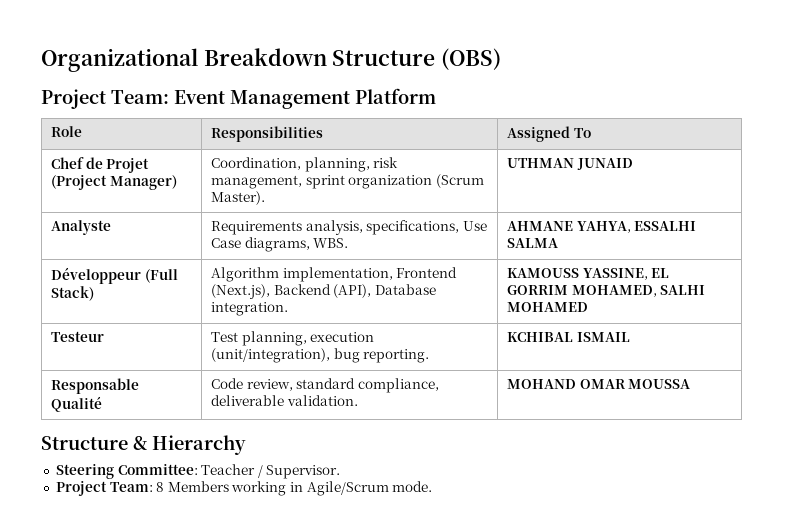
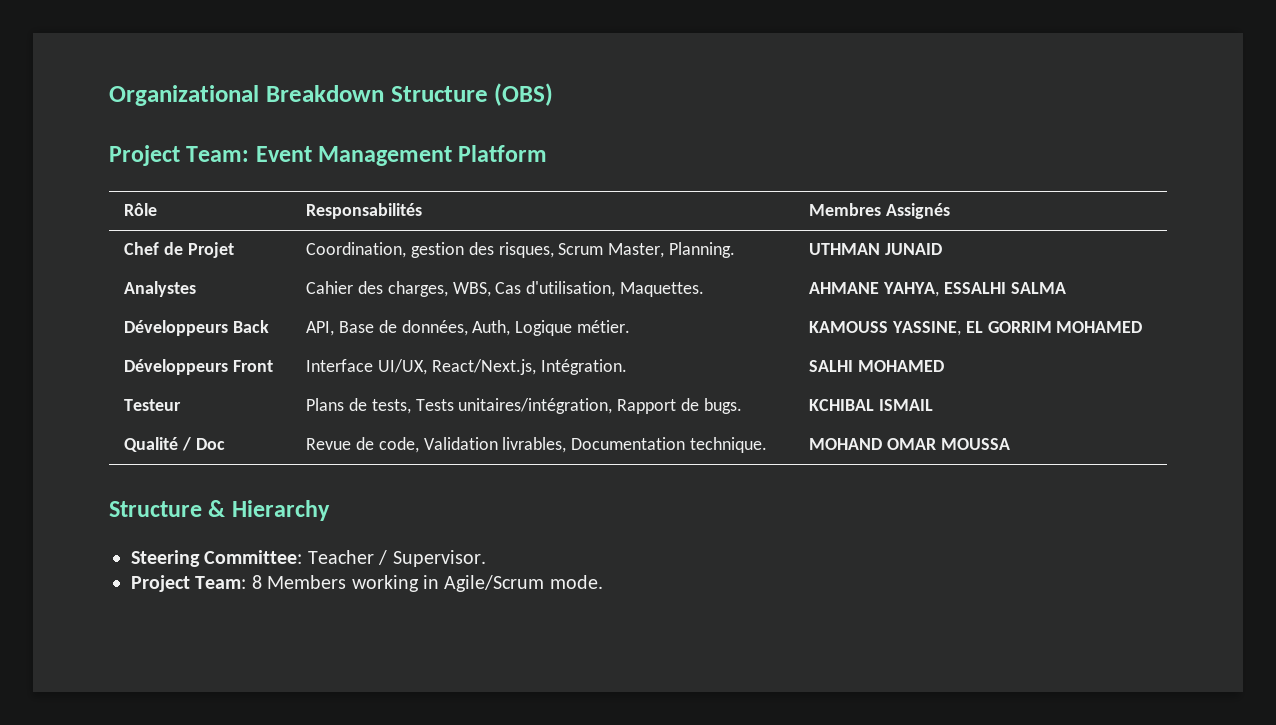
[51,126,83,137] [211,126,324,142] [507,126,591,142] Role | Responsibilities | Assigned To -> [123,203,157,216] [305,203,422,219] [808,203,950,219] Rôle | Responsabilités | Membres Assignés
[51,175,177,190] (Project Manager) -> (234, 250) none
[304,157,399,172] [211,174,485,189] [211,191,266,205] [507,158,633,170] [51,220,112,235] [211,220,488,235] [211,237,349,252] [507,221,697,233] [507,238,559,248] [51,267,178,284] [51,286,95,301] [211,267,458,282] [211,284,437,299] [211,302,289,316] [507,268,670,280] [507,285,706,297] [507,302,589,312] [51,331,105,342] [211,331,375,346] [211,348,430,363] planning, risk management, sprint organization (Scrum Master). | UTHMAN JUNAID // Analyste | Requirements analysis, specifications, Use Case diagrams, WBS. | AHMANE YAHYA, ESSALHI SALMA // Développeur (Full Stack) | Algorithm implementation, Frontend (Next.js), Backend (API), Database integration. | KAMOUSS YASSINE, EL GORRIM MOHAMED, SALHI MOHAMED // Testeur | Test planning, execution (unit/integration), bug reporting. -> [410,242,736,258] [808,243,942,255] [123,281,196,297] [305,281,705,297] [808,282,1066,297] [123,320,269,336] [305,320,631,336] [808,321,1143,336] [123,359,273,375] [305,359,627,375] [808,360,944,372] [123,399,181,411] [305,398,742,414] gestion des risques, Scrum Master, Planning. | UTHMAN JUNAID // Analystes | Cahier des charges, WBS, Cas d'utilisation, Maquettes. | AHMANE YAHYA, ESSALHI SALMA // Développeurs Back | API, Base de données, Auth, Logique métier. | KAMOUSS YASSINE, EL GORRIM MOHAMED // Développeurs Front | Interface UI/UX, React/Next.js, Intégration. | SALHI MOHAMED // Testeur | Plans de tests, Tests unitaires/intégration, Rapport de bugs.
[51,378,140,394] Responsable -> (933, 405) none
[211,378,440,393] [211,395,358,406] | Code review, standard compliance, deliverable validation. -> [181,437,225,451] [305,437,768,453] / Doc | Revue de code, Validation livrables, Documentation technique.

